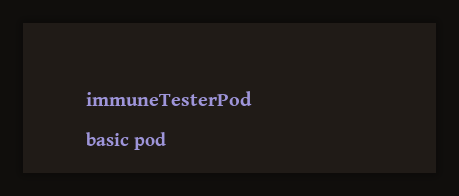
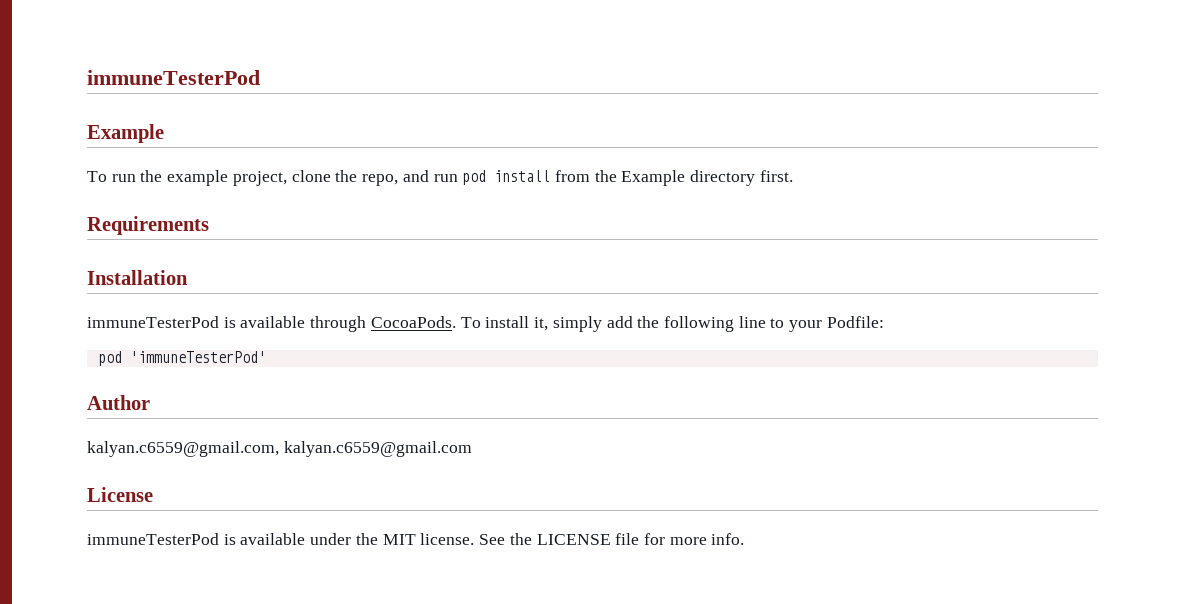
[86,132,166,150] basic pod -> [87,124,164,143] [87,170,793,186] [87,216,209,235] [87,270,188,285] [87,316,884,332] [97,351,266,366] [87,395,150,410] [87,441,472,457] [87,487,153,502] [87,533,745,545] Example // To run the example project, clone the repo, and run pod install from the Example directory first. // Requirements // Installation // immuneTesterPod is available through CocoaPods. To install it, simply add the following line to your Podfile: // pod 'immuneTesterPod' // Author // kalyan.c6559@gmail.com, kalyan.c6559@gmail.com // License // immuneTesterPod is available under the MIT license. See the LICENSE file for more info.

